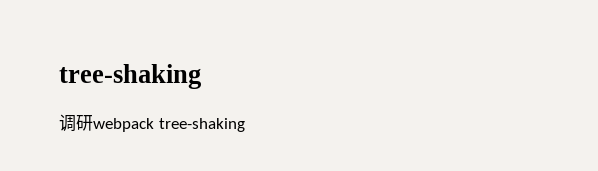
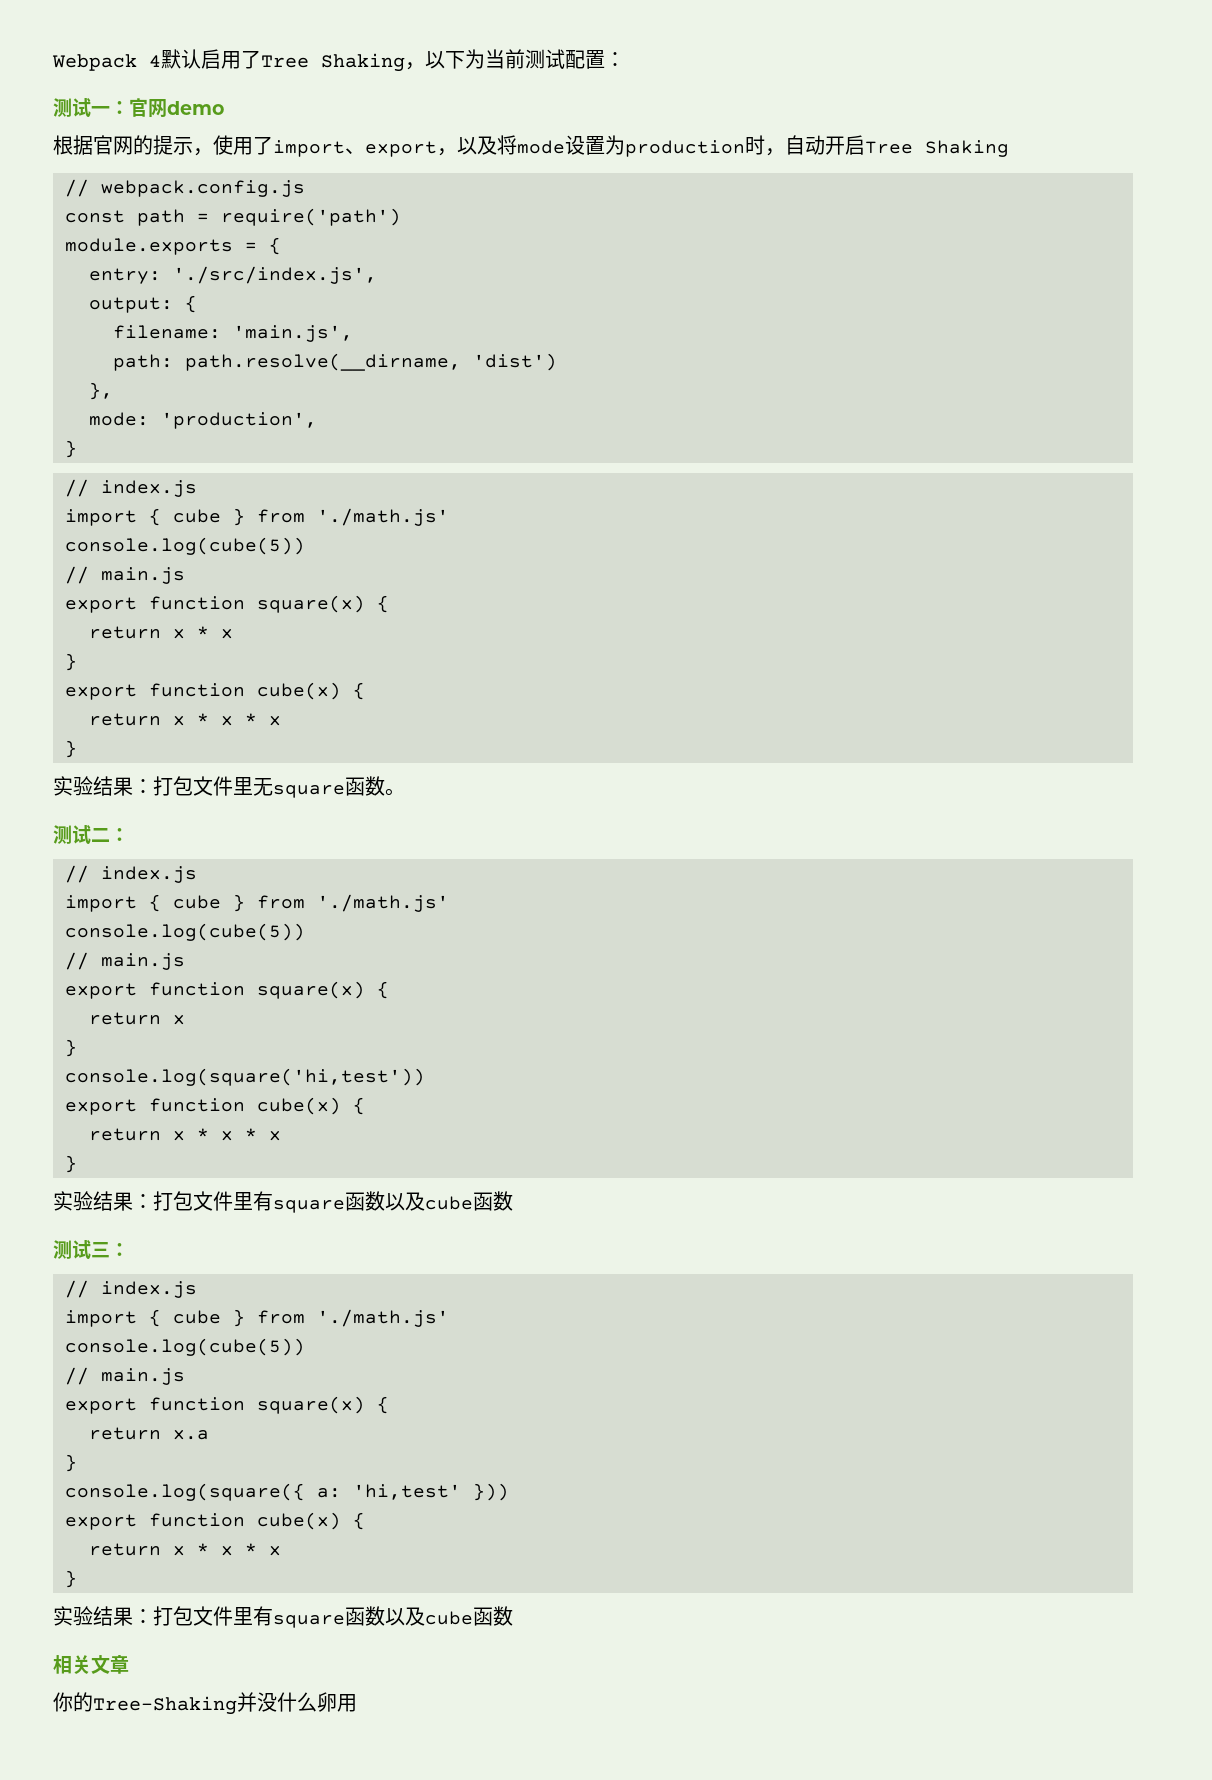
[59,64,201,89] [59,114,245,132] tree-shaking // 调研webpack tree-shaking -> [52,49,625,72] [53,98,224,118] [53,135,1009,157] [65,179,305,197] [65,208,401,226] [65,237,281,255] [89,266,377,284] [89,295,197,313] [113,325,353,342] [113,353,557,371] [89,382,113,400] [89,412,317,429] [65,440,77,458] [65,479,197,497] [65,508,449,526] [65,537,305,555] [65,566,185,584] [65,595,389,613] [89,626,233,639] [65,653,77,671] [65,682,365,700] [89,713,281,726] [65,740,77,758] [53,776,405,798] [53,825,129,844] [65,865,197,883] [65,894,449,912] [65,923,305,941] [65,952,185,970] [65,981,389,999] [89,1012,185,1025] [65,1039,77,1057] [65,1068,425,1086] [65,1097,365,1115] [89,1128,281,1141] [65,1155,77,1173] [53,1191,513,1213] [53,1240,129,1259] [65,1280,197,1298] [65,1309,449,1327] [65,1338,305,1356] [65,1367,185,1385] [65,1396,389,1414] [89,1427,209,1440] [65,1454,77,1472] [65,1483,509,1501] [65,1512,365,1530] [89,1543,281,1556] [65,1570,77,1588] [53,1606,513,1628] [53,1655,129,1674] [53,1692,357,1715] Webpack 4默认启用了Tree Shaking，以下为当前测试配置： // 测试一：官网demo // 根据官网的提示，使用了import、export，以及将mode设置为production时，自动开启Tree Shaking // // webpack.config.js // const path = require('path') // module.exports = { // entry: './src/index.js', // output: { // filename: 'main.js', // path: path.resolve(__dirname, 'dist') // }, // mode: 'production', // } // // index.js // import { cube } from './math.js' // console.log(cube(5)) // // main.js // export function square(x) { // return x * x // } // export function cube(x) { // return x * x * x // } // 实验结果：打包文件里无square函数。 // 测试二： // // index.js // import { cube } from './math.js' // console.log(cube(5)) // // main.js // export function square(x) { // return x // } // console.log(square('hi,test')) // export function cube(x) { // return x * x * x // } // 实验结果：打包文件里有square函数以及cube函数 // 测试三： // // index.js // import { cube } from './math.js' // console.log(cube(5)) // // main.js // export function square(x) { // return x.a // } // console.log(square({ a: 'hi,test' })) // export function cube(x) { // return x * x * x // } // 实验结果：打包文件里有square函数以及cube函数 // 相关文章 // 你的Tree-Shaking并没什么卵用

